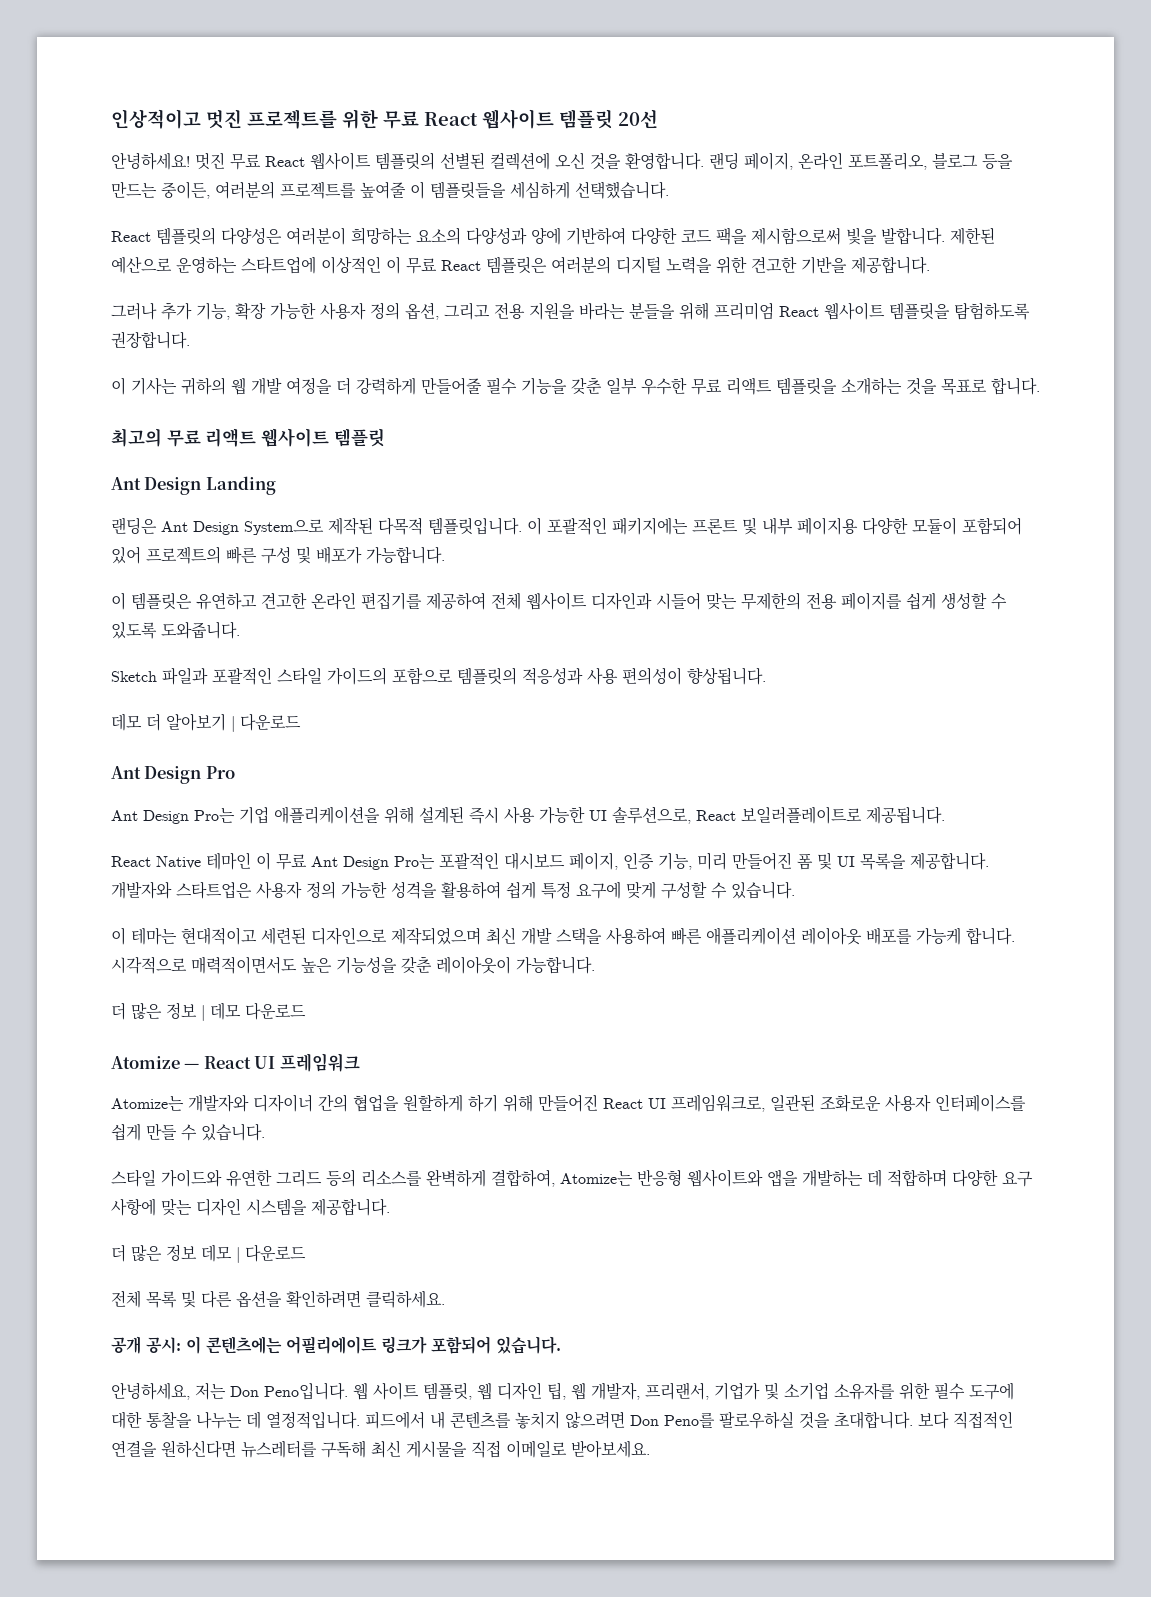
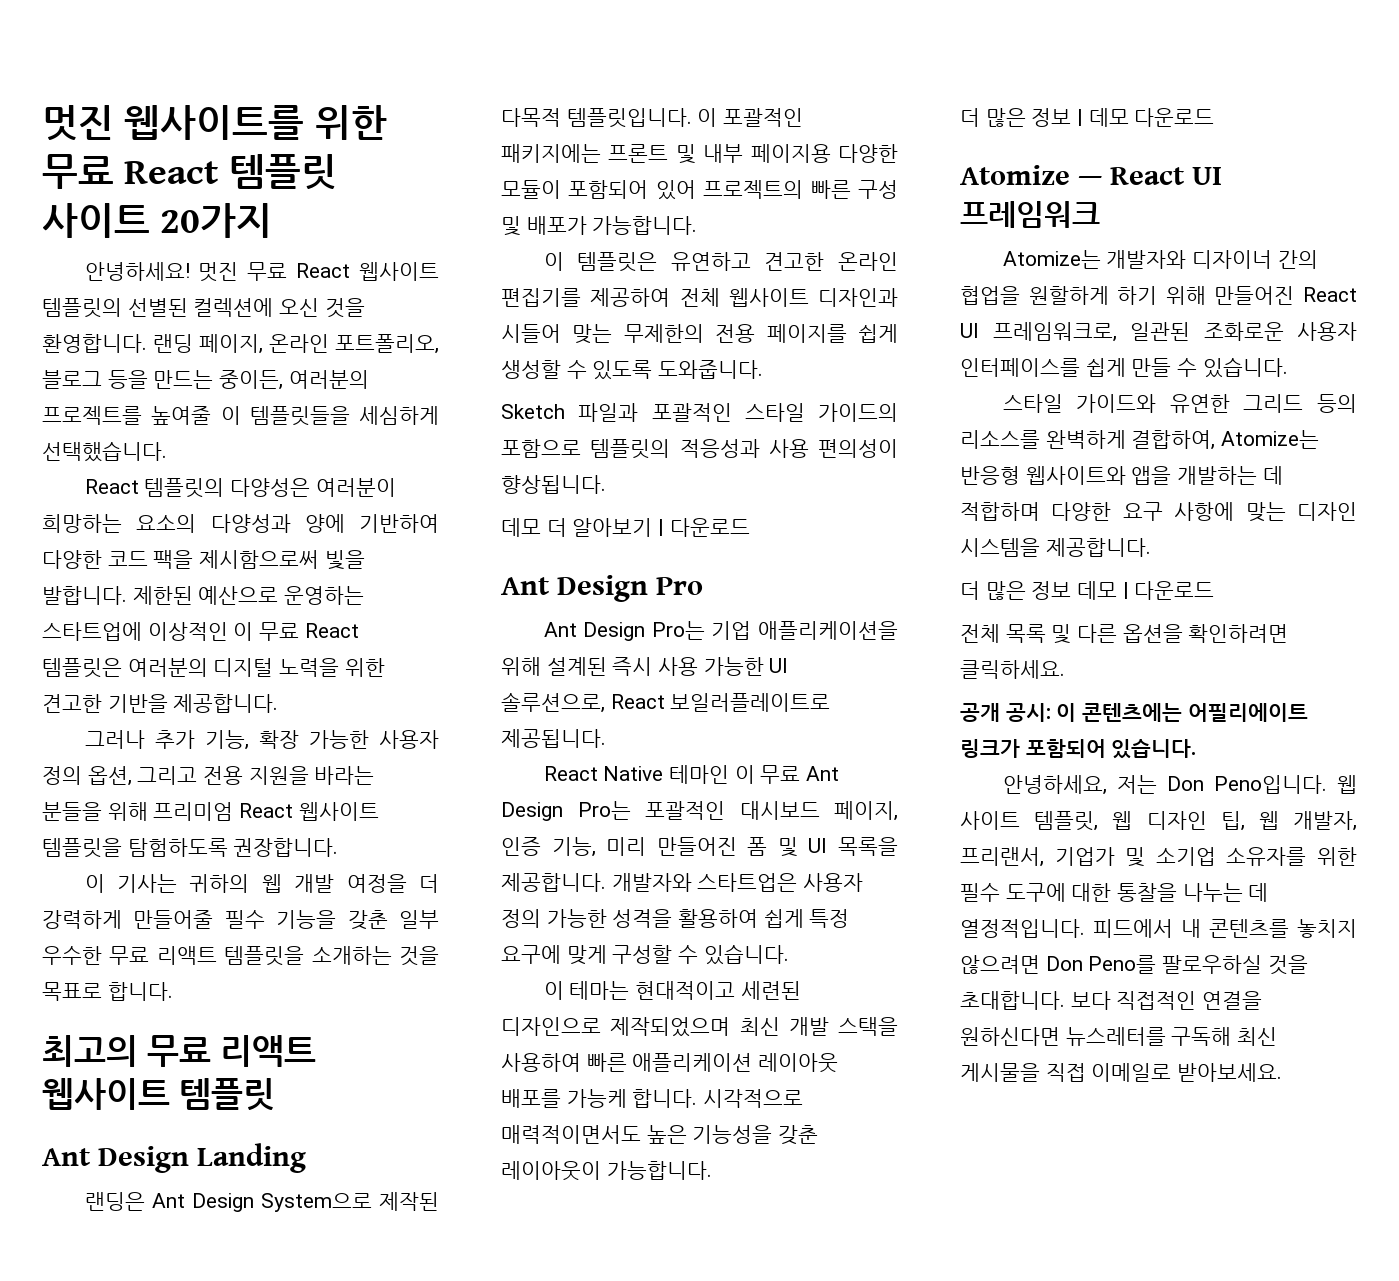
[111,109,658,129] 인상적이고 멋진 프로젝트를 위한 무료 React 웹사이트 템플릿 20선 -> [42,105,387,141] [42,154,337,190] [42,203,273,238] 멋진 웹사이트를 위한 무료 React 템플릿 사이트 20가지

